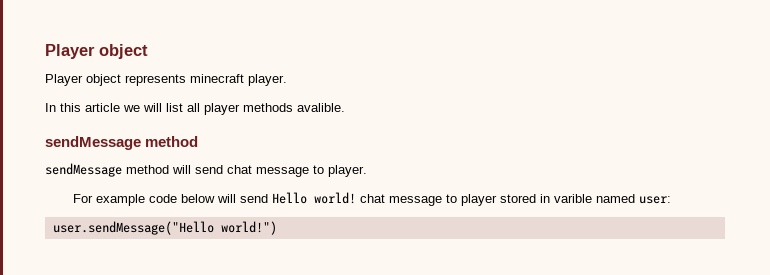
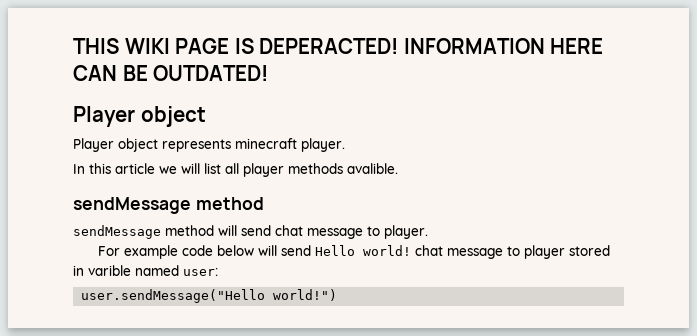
(45, 51) none -> [73,38,604,54] [73,65,269,81] THIS WIKI PAGE IS DEPERACTED! INFORMATION HERE CAN BE OUTDATED! //

